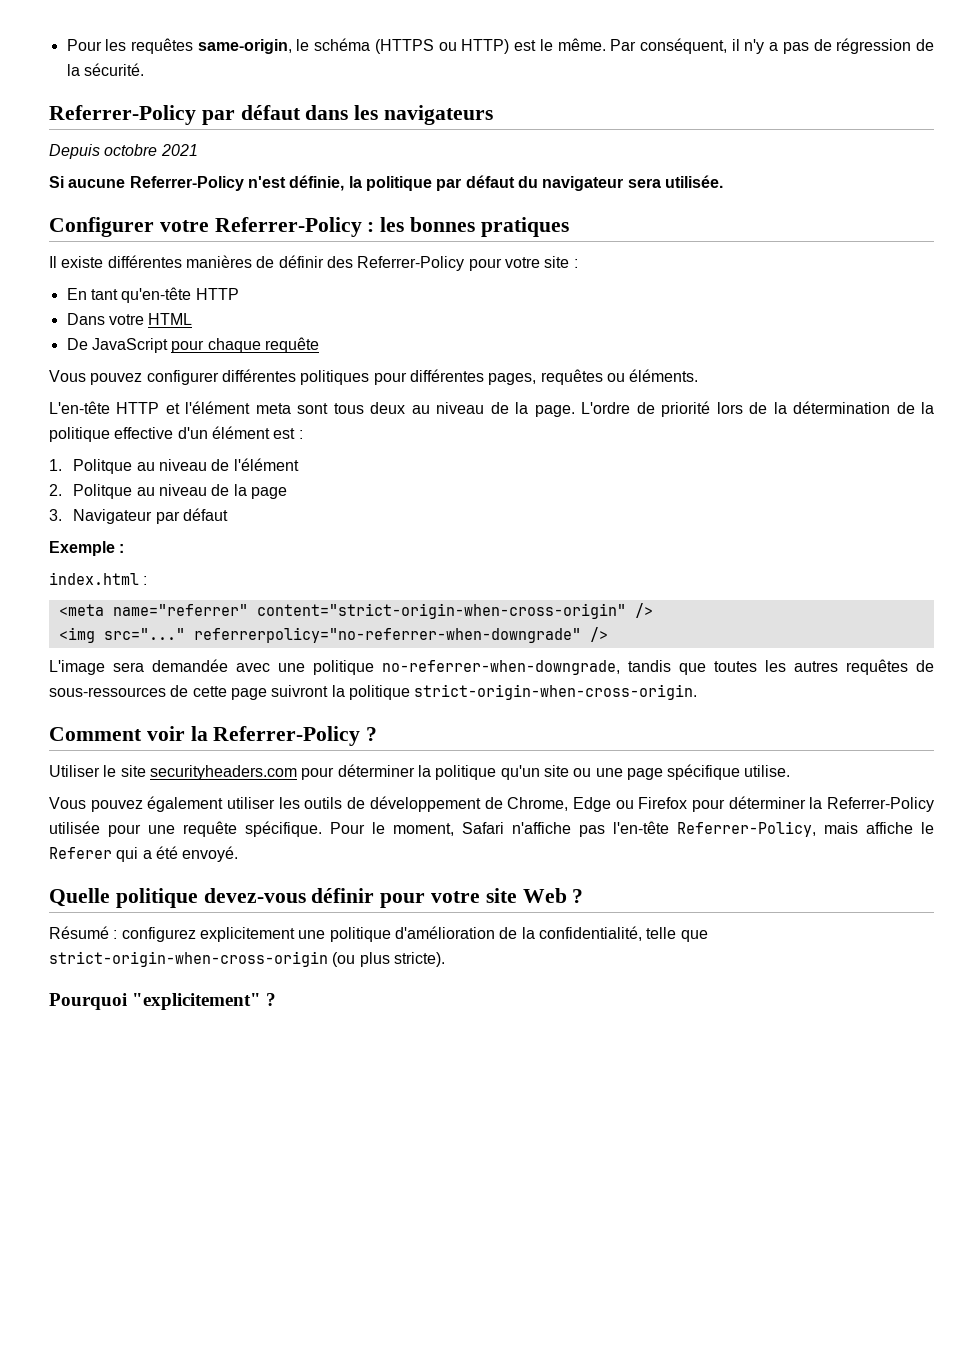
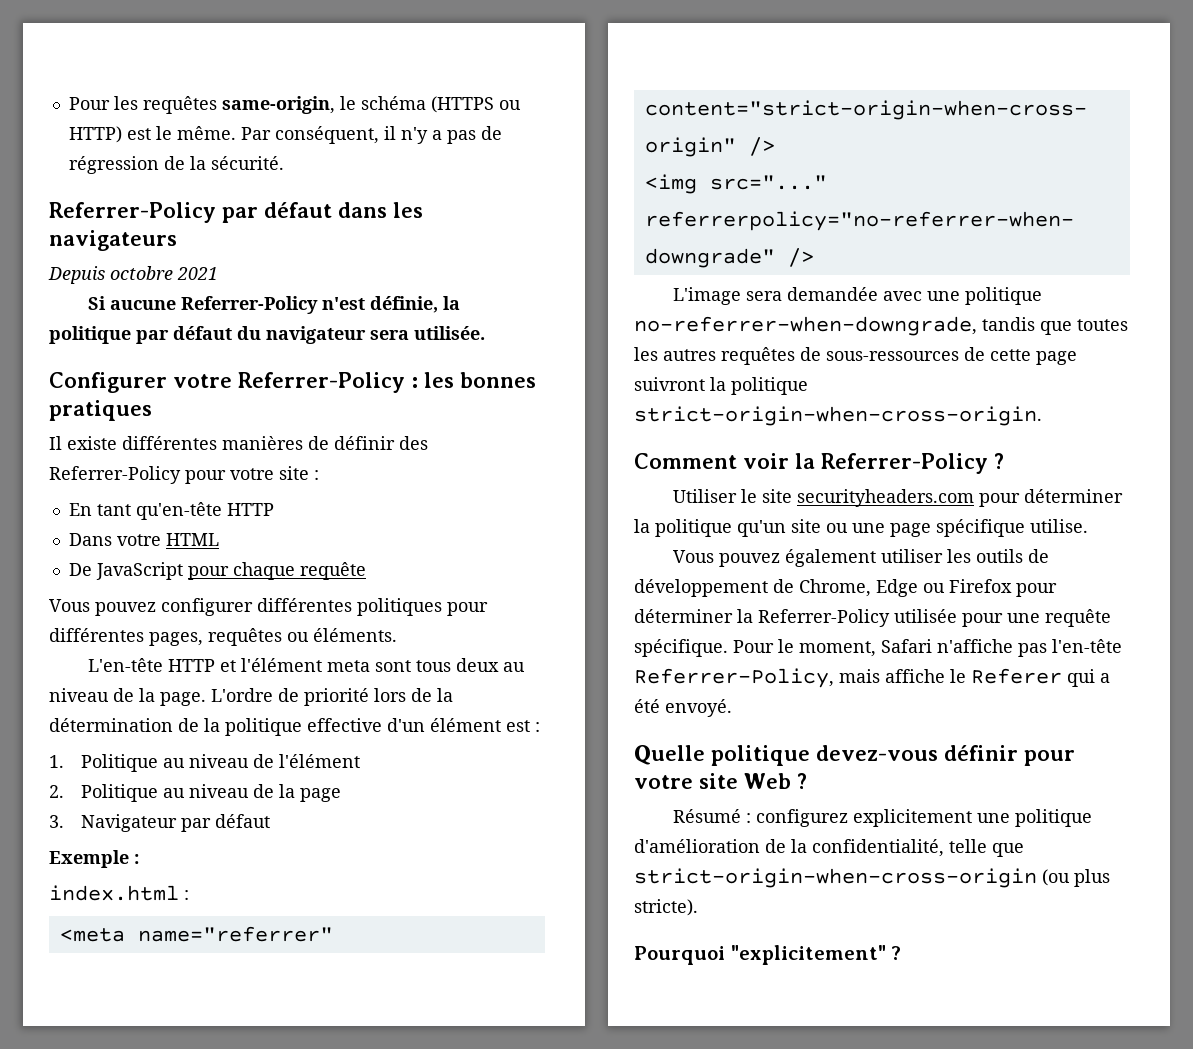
[73,459,133,474] Politque -> [81,754,159,772] Politique
[73,484,133,499] Politque -> [81,784,159,802] Politique

